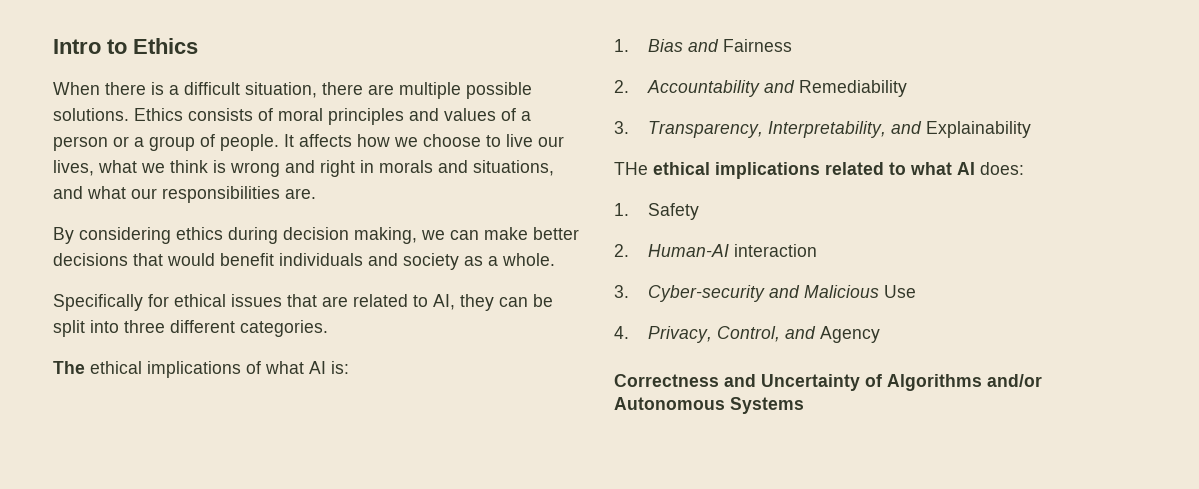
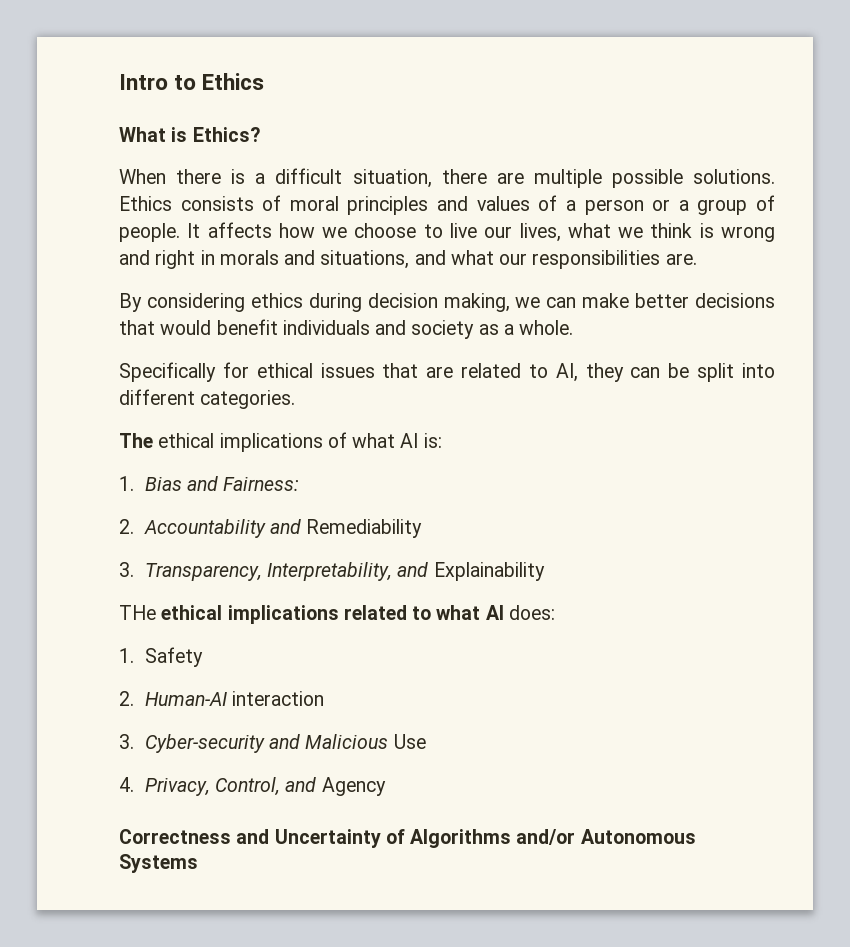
(198, 46) none -> [119,127,260,142] // What is Ethics?
[124,320,165,333] three -> (775, 370) none
[723,39,793,52] Fairness -> [223,477,300,491] Fairness:

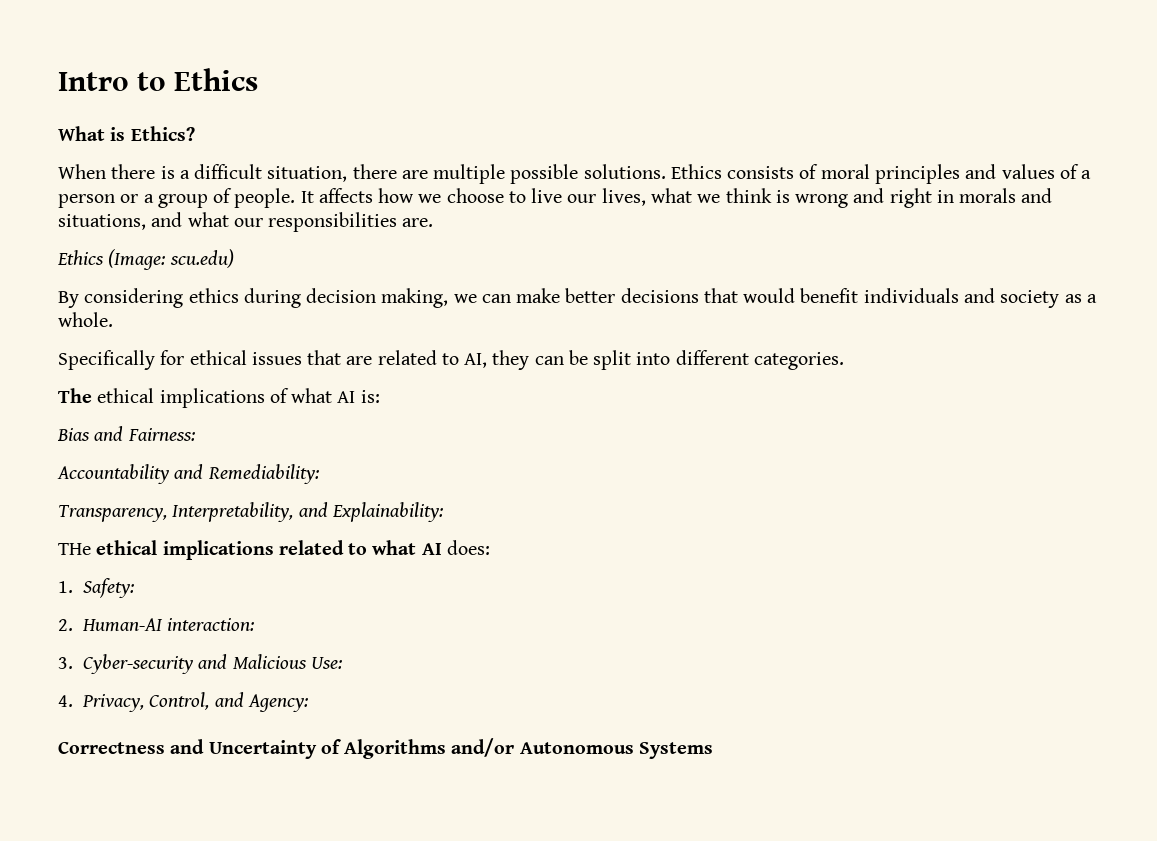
(697, 259) none -> [57,249,234,270] // Ethics (Image: scu.edu)
[119,476,134,491] 1. -> (380, 396) none
[119,519,134,534] 2. -> (195, 434) none
[306,519,423,538] [119,562,134,577] Remediability // 3. -> [207,464,319,484] Remediability: //
[433,562,545,581] Explainability -> [331,502,443,522] Explainability:
[144,647,203,667] Safety -> [83,578,135,598] Safety:
[232,691,325,706] interaction -> [167,618,255,631] interaction:
[393,734,426,749] Use -> [310,657,342,669] Use:
[321,777,386,796] Agency -> [247,694,308,712] Agency:

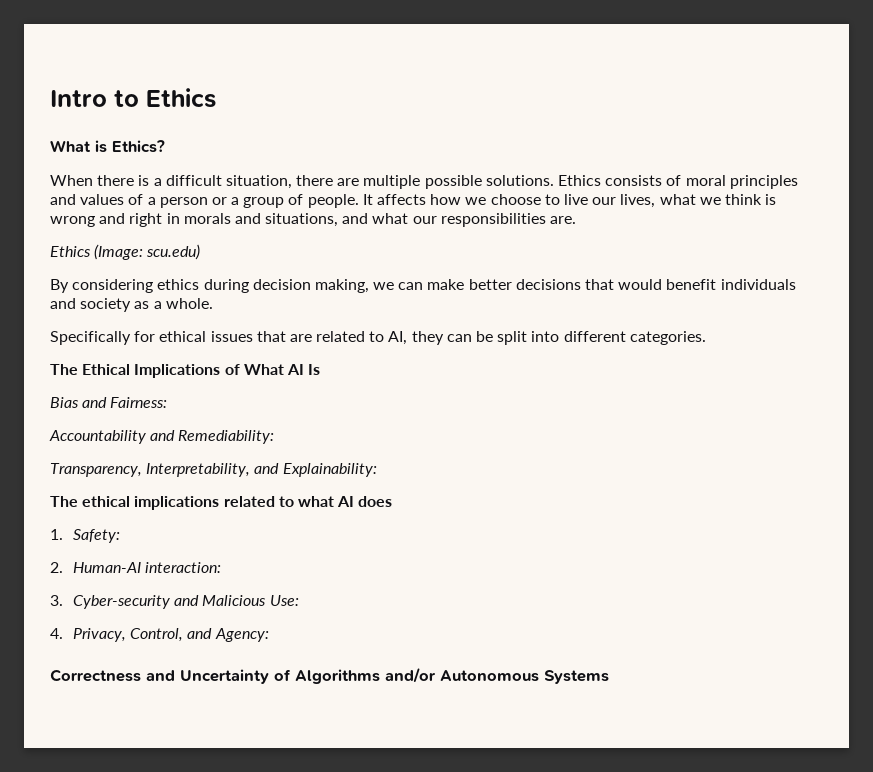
[97,388,380,408] ethical implications of what AI is: -> [82,364,321,378] Ethical Implications of What AI Is
[58,543,91,555] THe -> [50,496,78,507] The
[446,540,490,555] does: -> [358,496,393,507] does

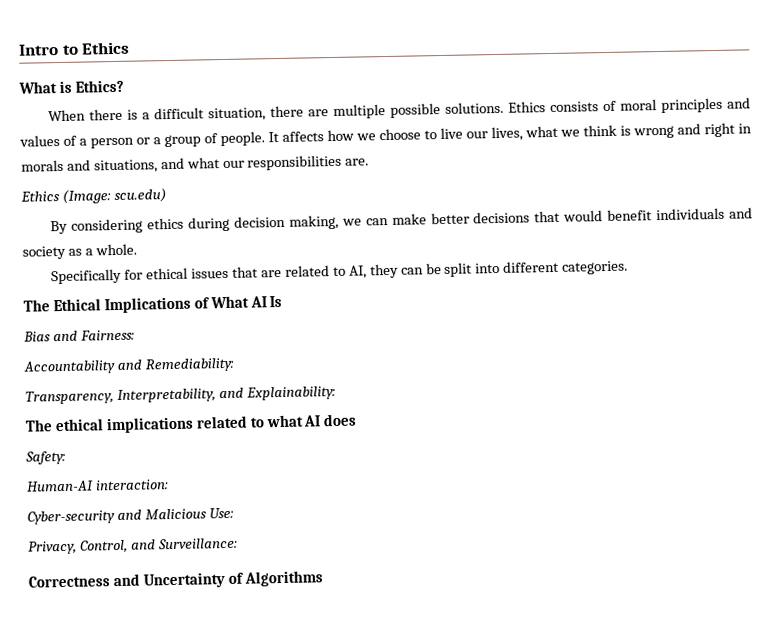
[50,529,63,540] 1. -> (358, 420) none
[50,562,63,573] 2. -> (66, 457) none
[50,595,63,606] 3. -> (169, 485) none
[50,628,63,639] 4. -> (234, 513) none
[214,628,269,642] Agency: -> [157,537,238,550] Surveillance:
[385,667,609,684] and/or Autonomous Systems -> (323, 578) none

